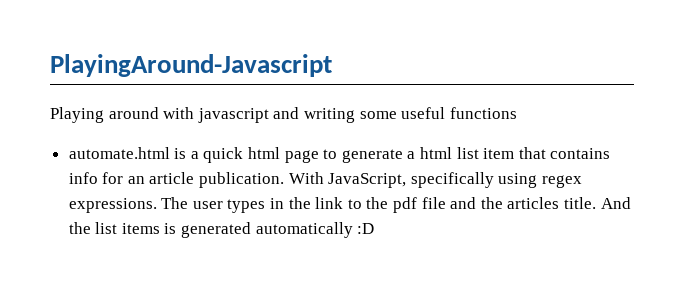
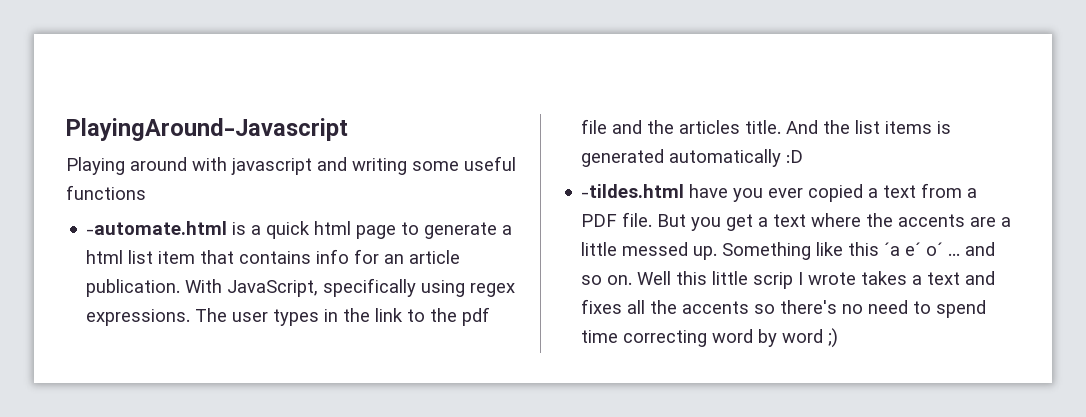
[68,147,170,159] automate.html -> [86,221,228,235] -automate.html
(375, 228) none -> [581,183,978,202] [581,212,1012,231] [581,242,996,260] [581,271,996,289] [581,299,987,318] [581,328,839,348] // -tildes.html have you ever copied a text from a PDF file. But you get a text where the accents are a little messed up. Something like this ´a e´ o´ ... and so on. Well this little scrip I wrote takes a text and fixes all the accents so there's no need to spend time correcting word by word ;)

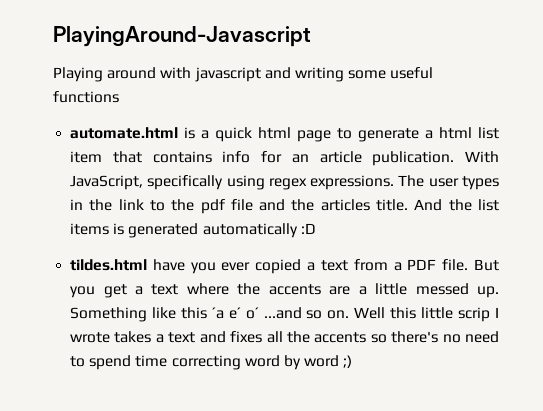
[86,221,228,235] -automate.html -> [70,127,179,139] automate.html
[581,184,685,198] -tildes.html -> [70,259,148,271] tildes.html
[948,242,996,256] ... and -> [263,307,302,319] ...and

